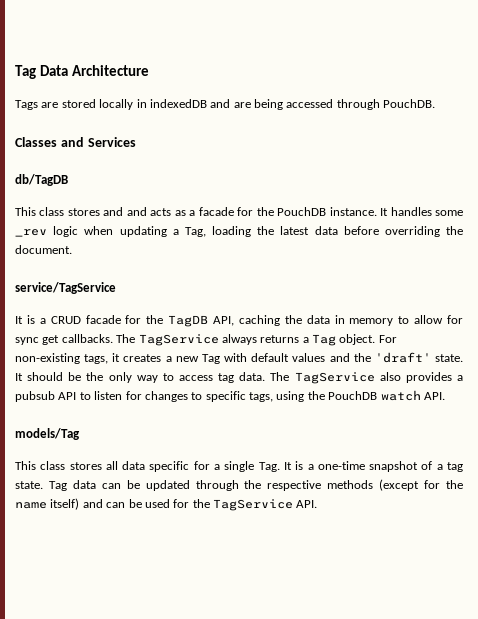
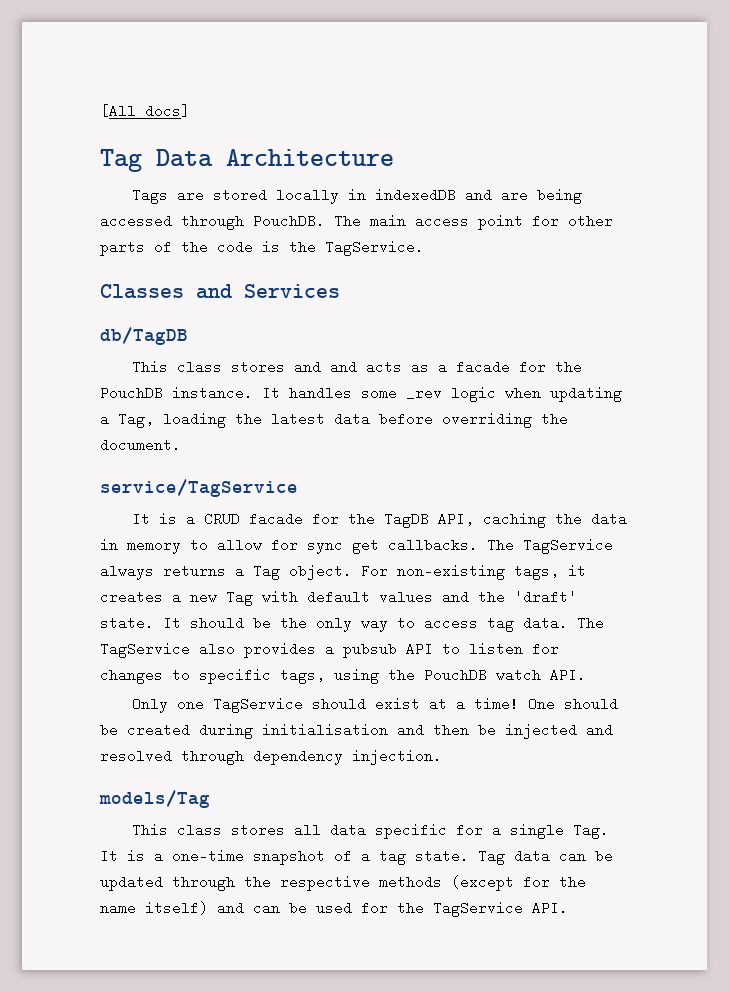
(15, 72) none -> [100,104,190,118] [All docs] //
(436, 103) none -> [334,214,613,230] [100,240,424,256] The main access point for other parts of the code is the TagService.
(445, 396) none -> [132,697,619,713] [100,723,613,739] [100,749,442,765] // Only one TagService should exist at a time! One should be created during initialisation and then be injected and resolved through dependency injection.

